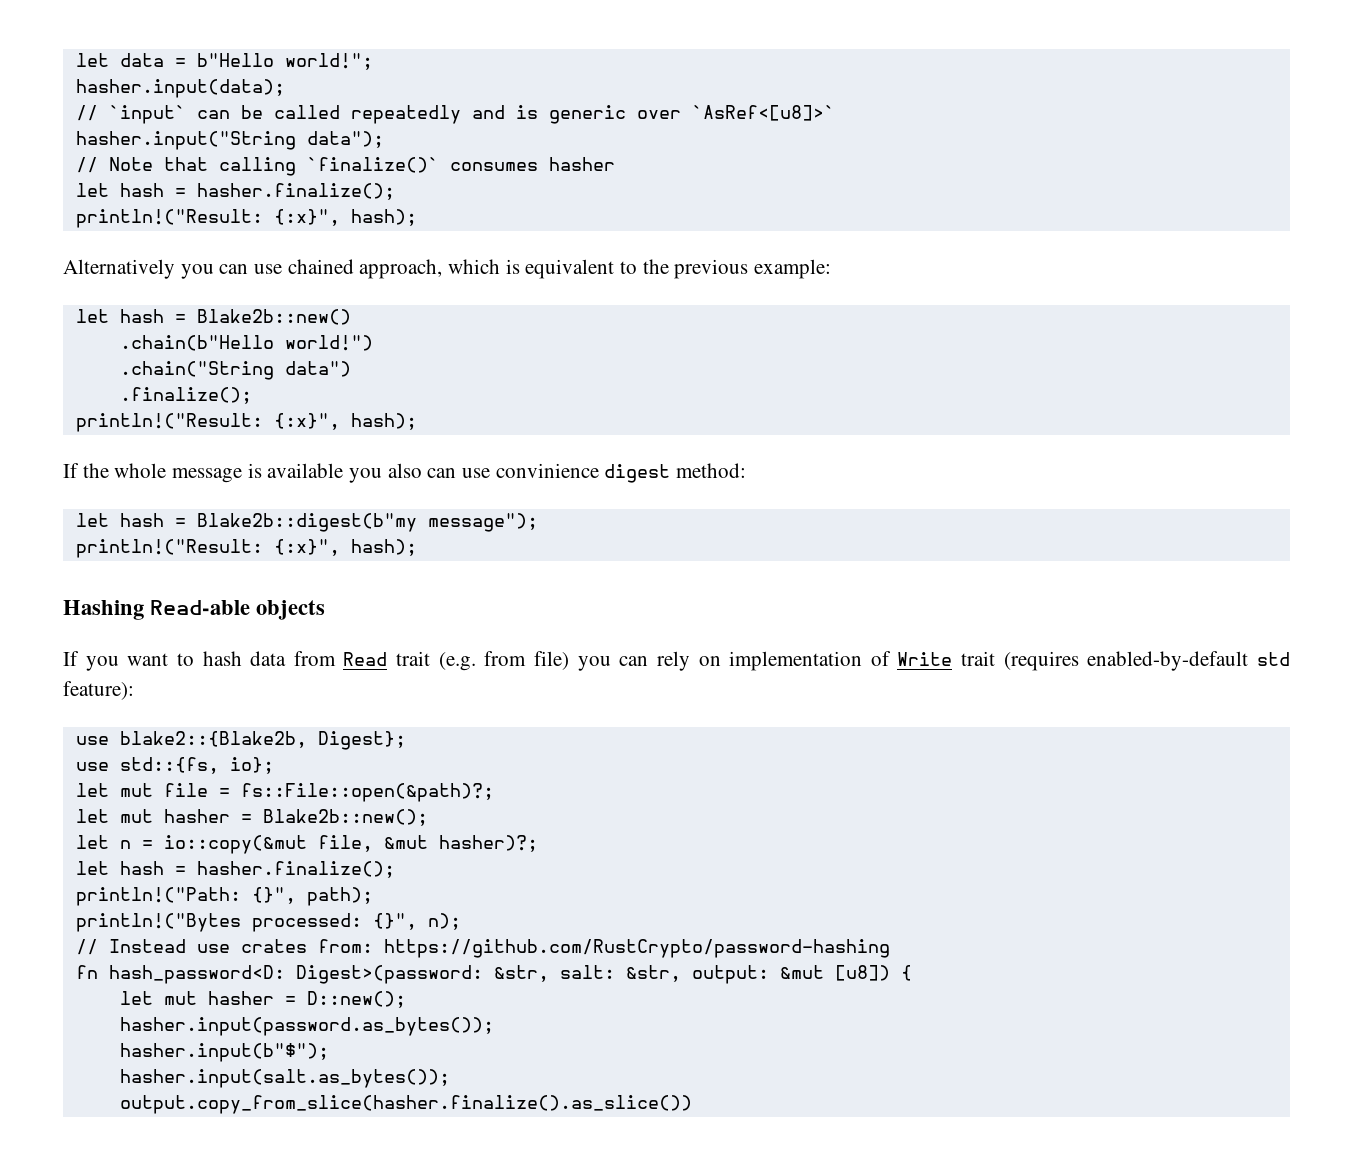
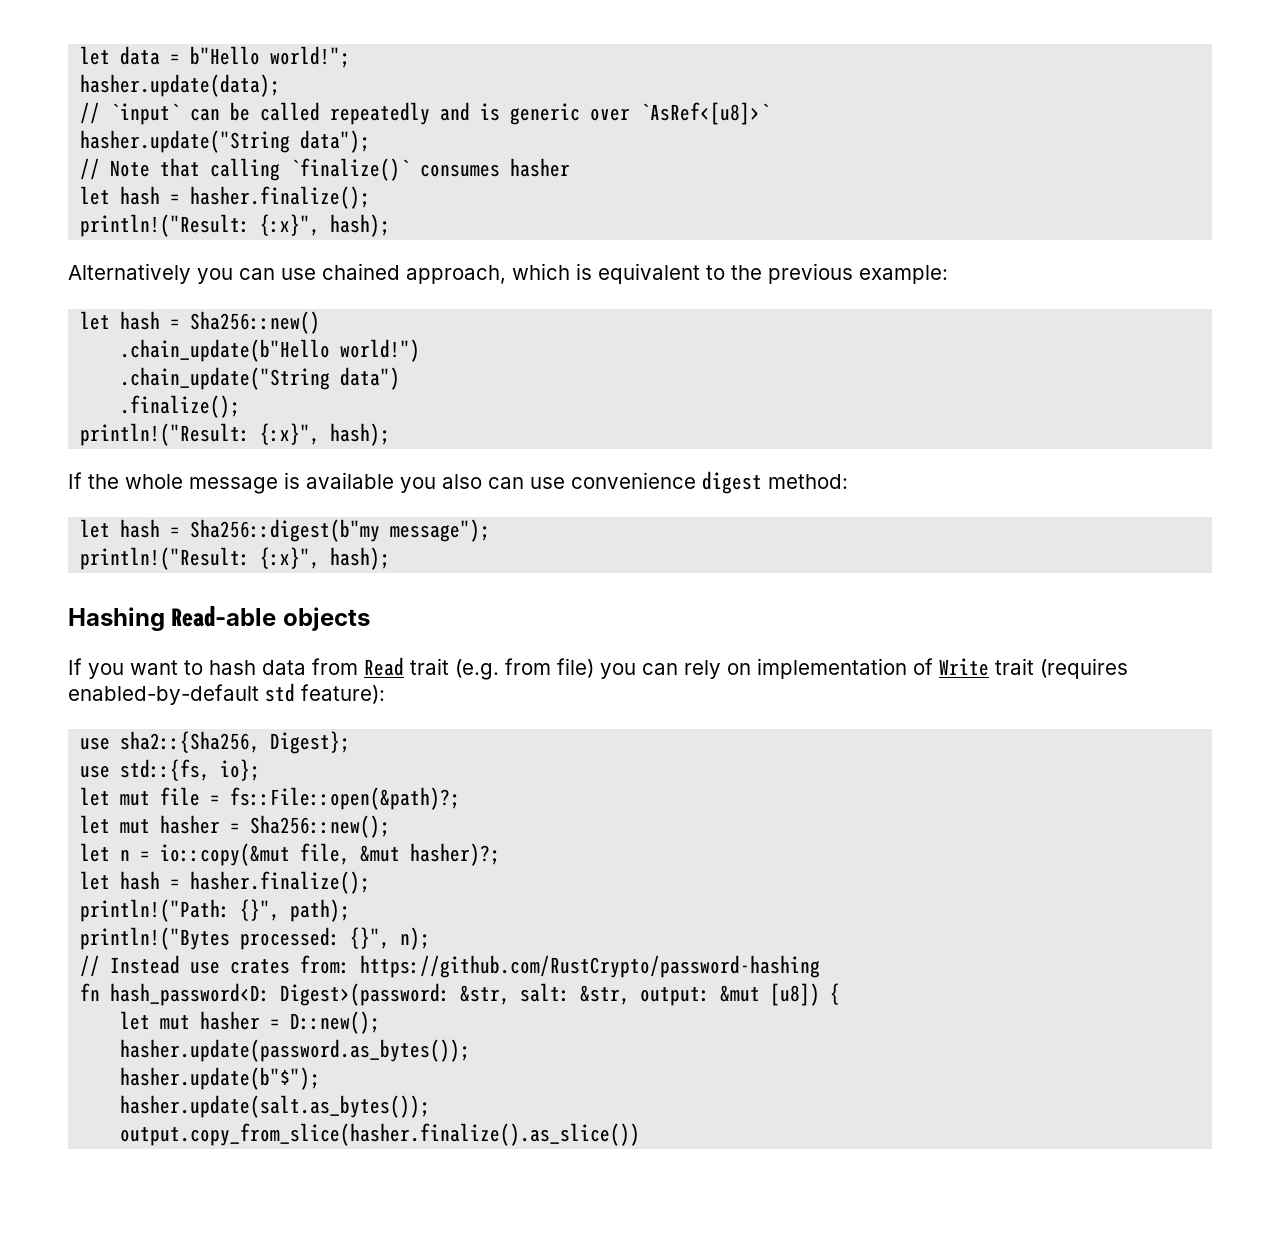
[75,79,285,98] hasher.input(data); -> [80,74,281,97] hasher.update(data);
[75,131,296,150] hasher.input("String -> [80,130,291,153] hasher.update("String
[196,309,351,325] [119,335,274,351] Blake2b::new() // .chain(b"Hello -> [190,311,321,334] [120,339,331,362] Sha256::new() // .chain_update(b"Hello
[119,361,274,380] .chain("String -> [120,367,331,390] .chain_update("String
[495,463,599,478] convinience -> [571,472,696,489] convenience
[196,513,417,532] Blake2b::digest(b"my -> [190,519,381,542] Sha256::digest(b"my
[119,731,307,748] blake2::{Blake2b, -> [120,731,261,753] sha2::{Sha256,
[262,809,428,826] Blake2b::new(); -> [250,815,391,838] Sha256::new();
[119,1017,494,1036] [119,1043,329,1062] [119,1069,450,1088] hasher.input(password.as_bytes()); // hasher.input(b"$"); // hasher.input(salt.as_bytes()); -> [120,1039,471,1062] [120,1067,321,1090] [120,1095,431,1118] hasher.update(password.as_bytes()); // hasher.update(b"$"); // hasher.update(salt.as_bytes());

